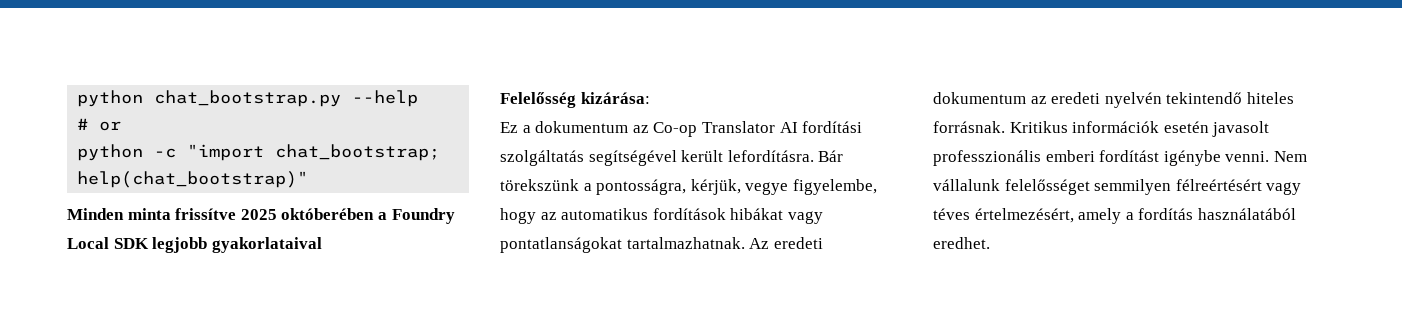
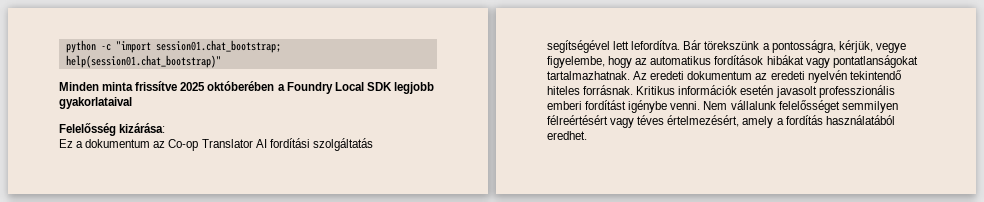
[77,90,419,107] [77,118,122,131] [77,144,441,161] [77,171,309,188] python chat_bootstrap.py --help // # or // python -c "import chat_bootstrap; help(chat_bootstrap)" -> [65,40,281,53] [65,55,221,68] python -c "import session01.chat_bootstrap; help(session01.chat_bootstrap)"
[681,150,814,162] került lefordításra. -> [613,40,681,50] lett lefordítva.

